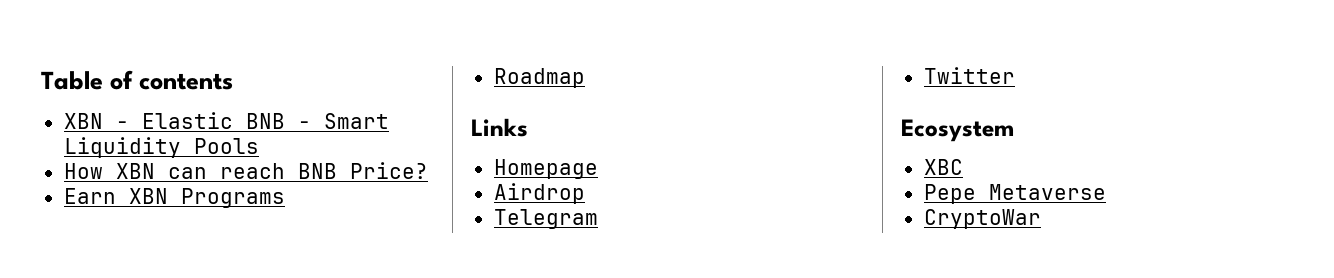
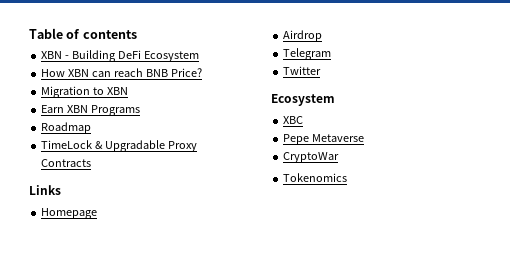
[141,112,389,129] [63,137,259,158] Elastic BNB - Smart Liquidity Pools -> [72,50,199,62] Building DeFi Ecosystem
(428, 170) none -> [41,86,129,98] // Migration to XBN
(585, 78) none -> [41,140,198,152] [41,159,92,167] // TimeLock & Upgradable Proxy Contracts
(1041, 219) none -> [283,173,348,182] // Tokenomics

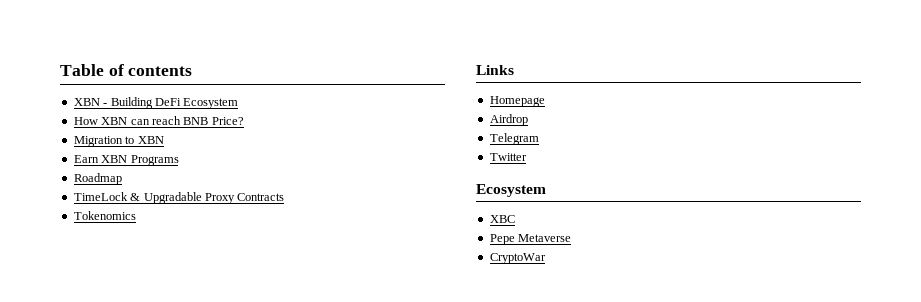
(92, 163) none -> [73,211,136,220] // Tokenomics
[283,173,348,182] // Tokenomics -> (546, 258) none

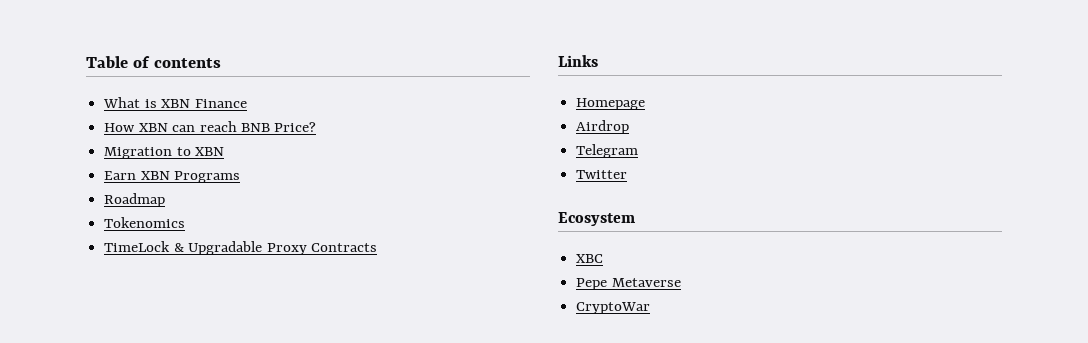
[73,97,239,109] XBN - Building DeFi Ecosystem -> [103,97,247,108] What is XBN Finance
(122, 179) none -> [104,217,186,228] // Tokenomics
[73,211,136,220] // Tokenomics -> (377, 247) none

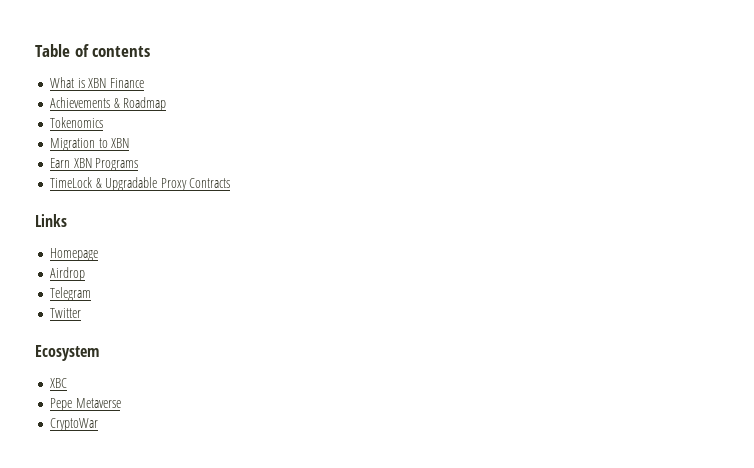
[104,121,317,132] How XBN can reach BNB Price? -> [49,97,167,111] [49,117,103,128] Achievements & Roadmap // Tokenomics
[104,193,166,207] [104,217,186,228] // Roadmap // Tokenomics -> (139, 164) none

